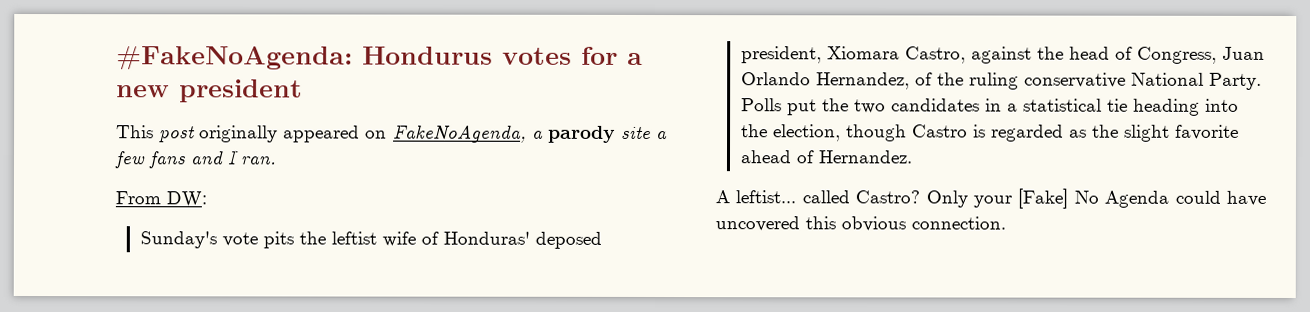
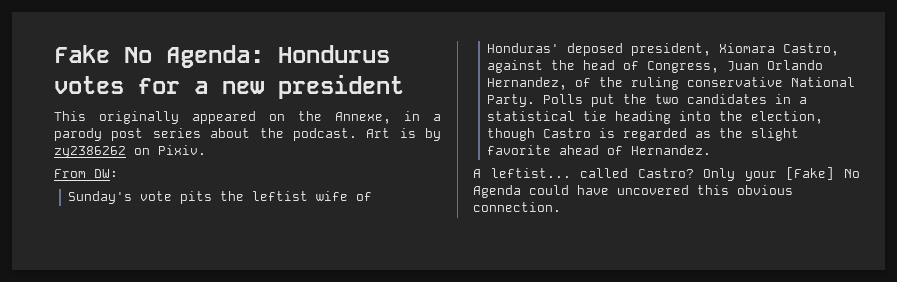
[116,46,353,70] #FakeNoAgenda: -> [54,45,264,68] Fake No Agenda:
[159,126,197,143] post -> (86, 116) none
[392,124,668,143] [114,150,276,169] FakeNoAgenda, a parody site a few fans and I ran. -> [298,111,441,124] [54,128,441,141] [54,145,206,158] the Annexe, in a parody post series about the podcast. Art is by zy2386262 on Pixiv.

